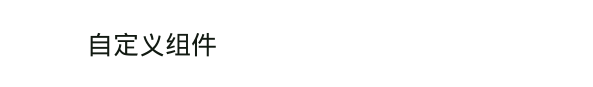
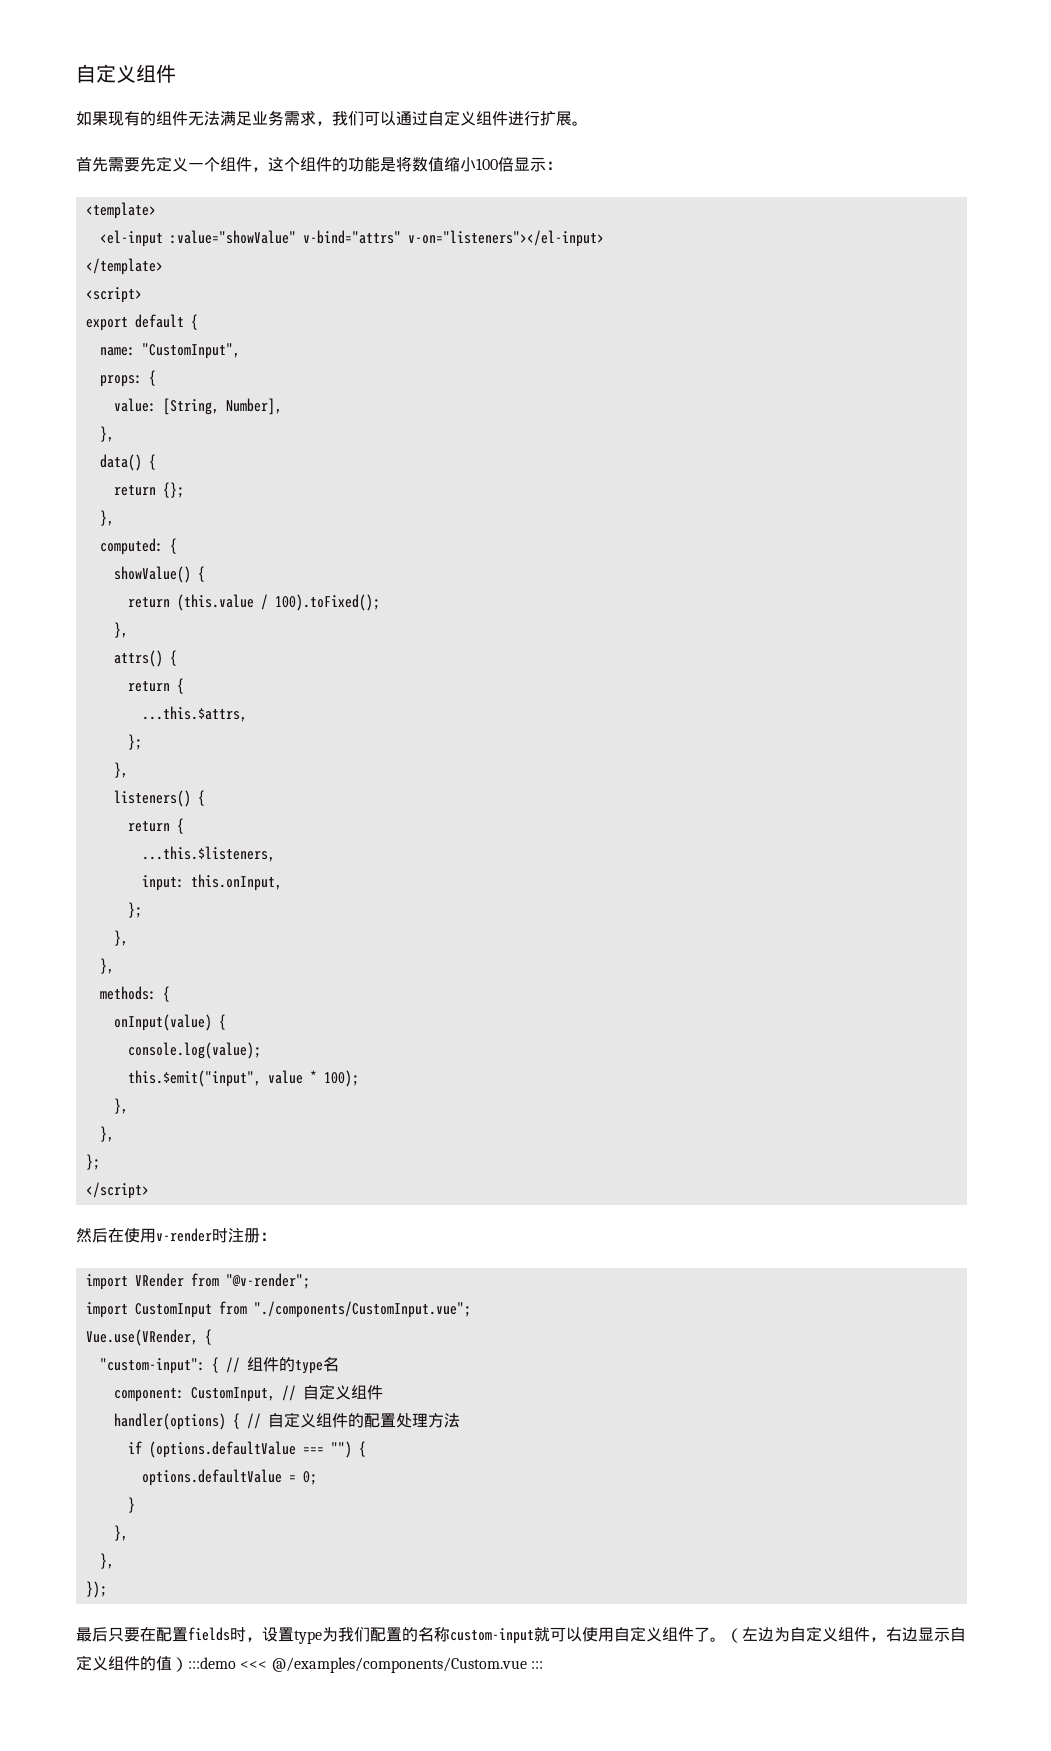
[87,32,217,57] 自定义组件 -> [76,64,176,83] [76,110,588,126] [76,156,562,172] [85,202,156,219] [99,230,604,247] [85,258,163,275] [85,287,142,303] [85,314,198,331] [99,343,240,359] [99,370,156,387] [113,398,282,415] [99,426,114,442] [99,454,156,471] [113,482,184,498] [99,510,114,526] [99,538,177,555] [113,566,205,583] [127,594,380,611] [113,622,128,638] [113,650,177,667] [127,678,184,694] [141,706,247,722] [127,734,142,750] [113,762,128,778] [113,790,205,807] [127,818,184,834] [141,846,275,862] [141,874,282,891] [127,902,142,918] [113,930,128,946] [99,958,114,974] [99,986,170,1002] [113,1014,226,1031] [127,1042,261,1059] [127,1070,359,1087] [113,1098,128,1114] [99,1126,114,1142] [85,1154,100,1170] [85,1182,149,1199] [76,1228,276,1243] [85,1273,310,1290] [85,1301,471,1318] [85,1329,212,1346] [99,1357,339,1374] [113,1384,383,1402] [113,1412,460,1430] [127,1441,366,1458] [141,1469,317,1486] [127,1497,135,1513] [113,1525,128,1541] [99,1553,114,1569] [85,1581,107,1598] [76,1626,966,1644] [76,1655,543,1673] 自定义组件 // 如果现有的组件无法满足业务需求，我们可以通过自定义组件进行扩展。 // 首先需要先定义一个组件，这个组件的功能是将数值缩小100倍显示： // <template> // <el-input :value="showValue" v-bind="attrs" v-on="listeners"></el-input> // </template> // <script> // export default { // name: "CustomInput", // props: { // value: [String, Number], // }, // data() { // return {}; // }, // computed: { // showValue() { // return (this.value / 100).toFixed(); // }, // attrs() { // return { // ...this.$attrs, // }; // }, // listeners() { // return { // ...this.$listeners, // input: this.onInput, // }; // }, // }, // methods: { // onInput(value) { // console.log(value); // this.$emit("input", value * 100); // }, // }, // }; // </script> // 然后在使用v-render时注册： // import VRender from "@v-render"; // import CustomInput from "./components/CustomInput.vue"; // Vue.use(VRender, { // "custom-input": { // 组件的type名 // component: CustomInput, // 自定义组件 // handler(options) { // 自定义组件的配置处理方法 // if (options.defaultValue === "") { // options.defaultValue = 0; // } // }, // }, // }); // 最后只要在配置fields时，设置type为我们配置的名称custom-input就可以使用自定义组件了。（左边为自定义组件，右边显示自定义组件的值）:::demo <<< @/examples/components/Custom.vue :::

